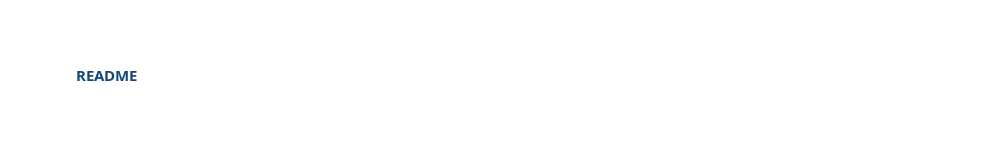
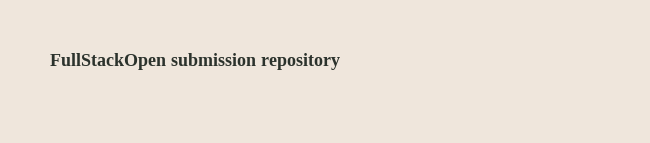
[76,71,137,81] README -> [50,53,340,70] FullStackOpen submission repository

